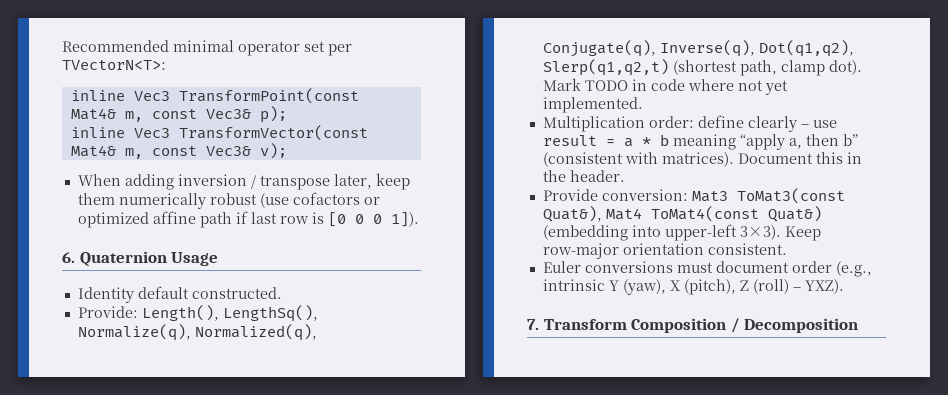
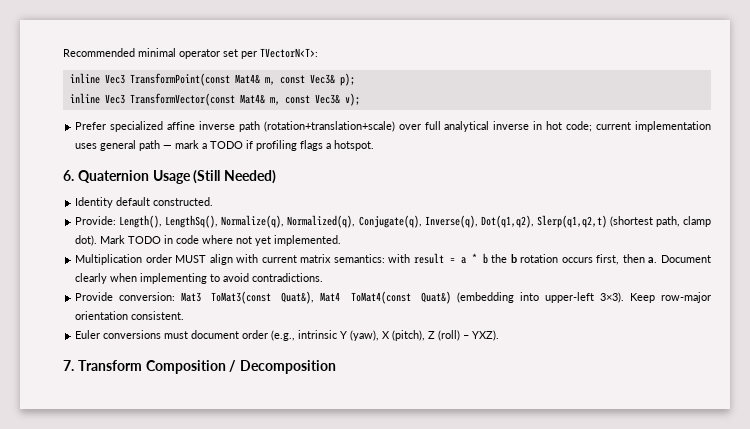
[77,173,410,190] [77,192,380,209] [77,211,419,228] When adding inversion / transpose later, keep them numerically robust (use cofactors or optimized affine path if last row is [0 0 0 1]). -> [75,121,711,132] [75,140,375,151] Prefer specialized affine inverse path (rotation+translation+scale) over full analytical inverse in hot code; current implementation uses general path — mark a TODO if profiling flags a hotspot.
(219, 259) none -> [193,170,277,184] (Still Needed)
[648,115,837,132] order: define clearly – use -> [145,254,411,265] order MUST align with current matrix semantics: with
[672,134,858,150] [542,152,862,167] [542,170,625,182] meaning “apply a, then b” (consistent with matrices). Document this in the header. -> [491,254,711,265] [75,273,324,284] the b rotation occurs first, then a. Document clearly when implementing to avoid contradictions.

